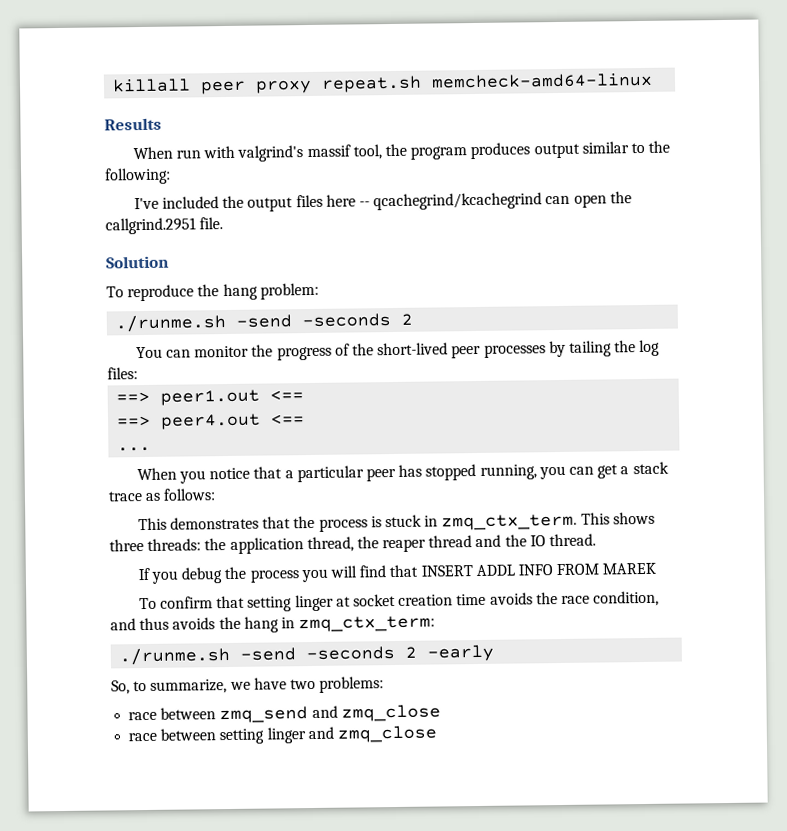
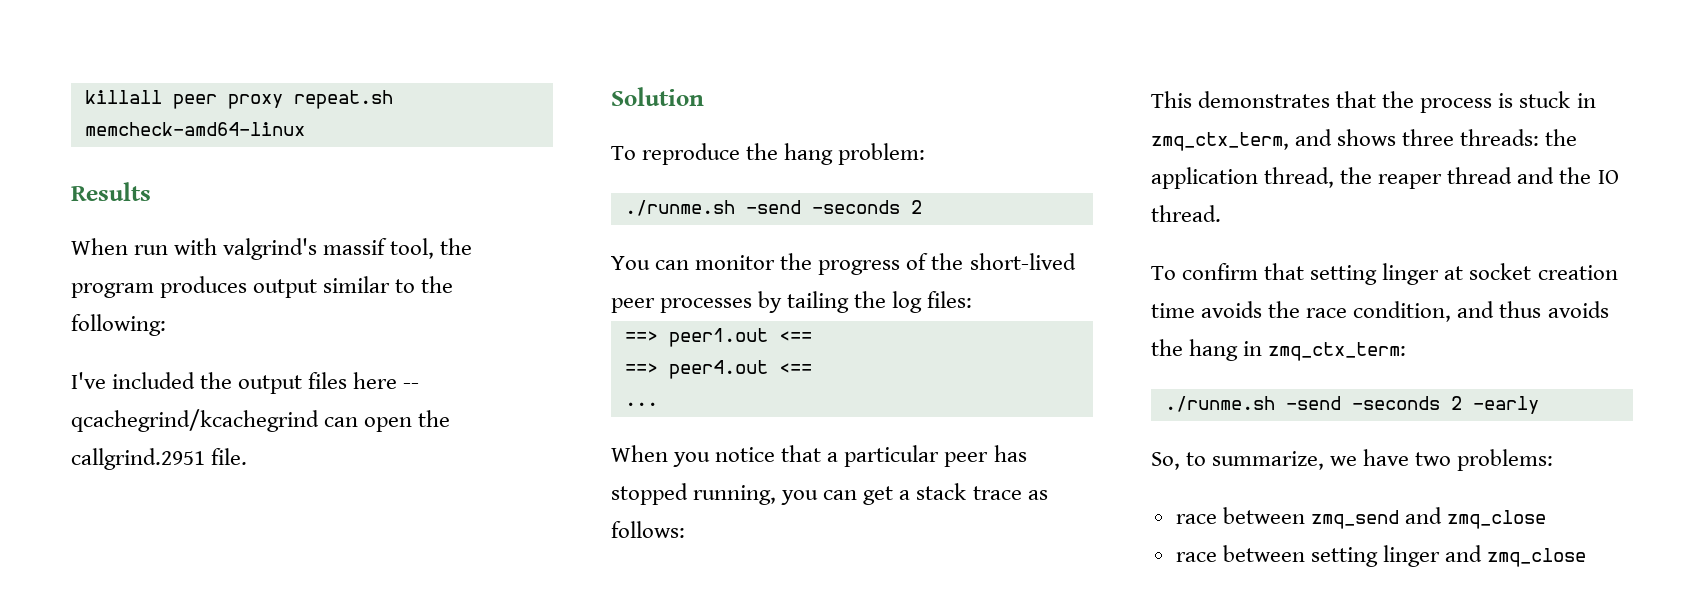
[441,512,610,531] zmq_ctx_term. This -> [1151,129,1333,151] zmq_ctx_term, and
[137,562,657,584] // If you debug the process you will find that INSERT ADDL INFO FROM MAREK -> (1221, 213) none

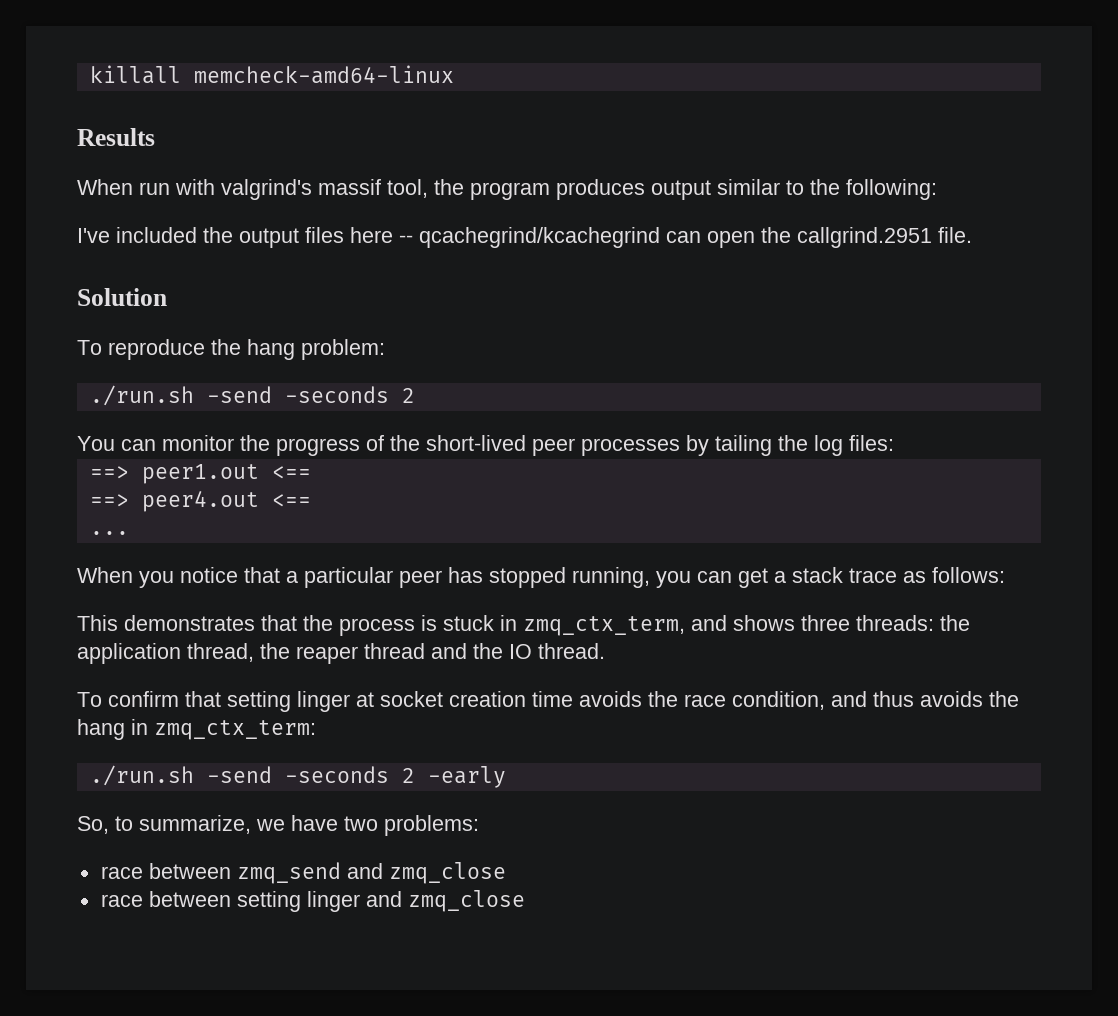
[172,90,393,109] peer proxy repeat.sh -> (181, 74) none
[624,200,735,216] ./runme.sh -> [89,385,194,406] ./run.sh
[1164,396,1275,412] ./runme.sh -> [89,765,194,786] ./run.sh

